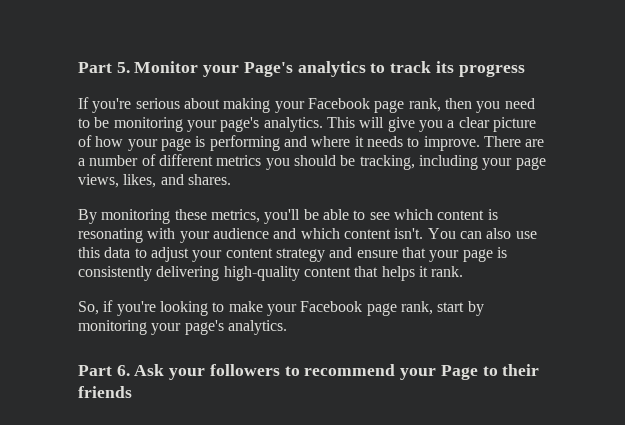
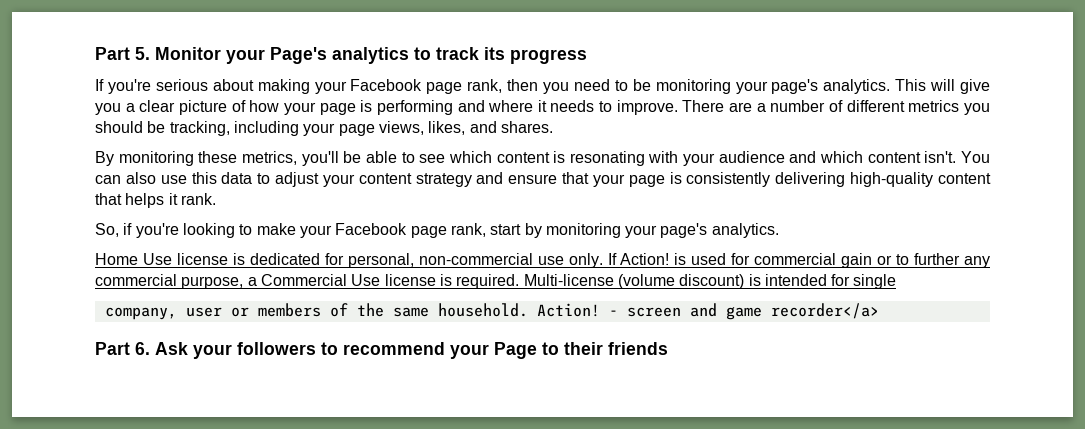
(287, 327) none -> [95,253,991,268] [95,274,897,289] [104,303,879,320] // Home Use license is dedicated for personal, non-commercial use only. If Action! is used for commercial gain or to further any commercial purpose, a Commercial Use license is required. Multi-license (volume discount) is intended for single // company, user or members of the same household. Action! - screen and game recorder</a>

